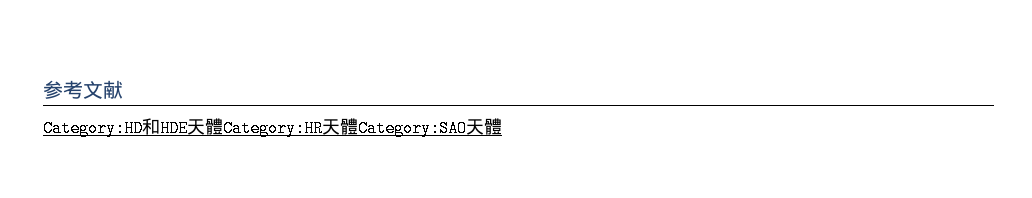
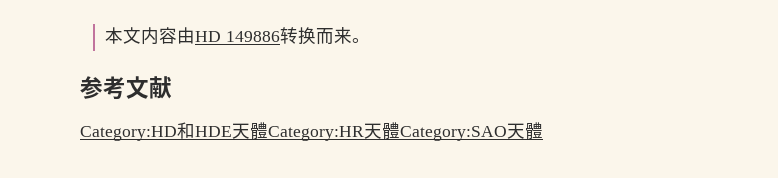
(43, 89) none -> [105,27,370,45] 本文内容由HD 149886转换而来。 //

